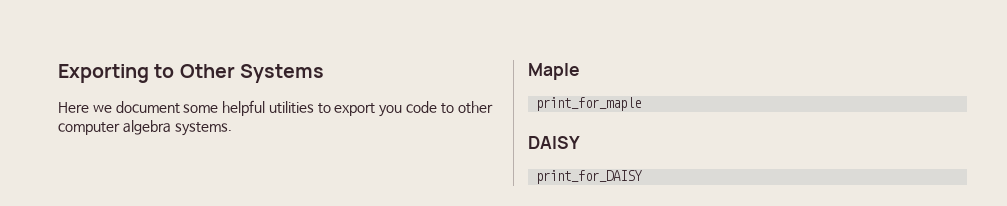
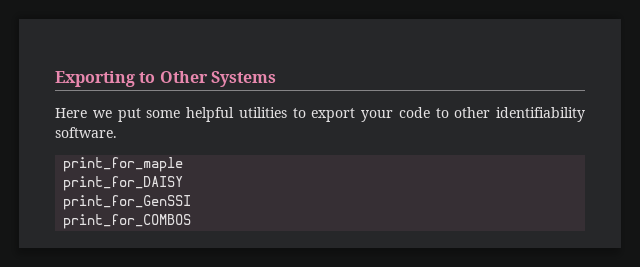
[115,101,180,114] document -> [117,108,141,122] put
[379,105,403,117] you -> [361,110,393,122] your
[58,120,232,136] [528,63,580,80] [536,97,642,111] [528,136,580,149] [536,170,643,184] computer algebra systems. // Maple // print_for_maple // DAISY // print_for_DAISY -> [496,107,585,122] [55,127,117,138] [63,157,184,172] [63,176,184,191] [63,195,192,210] [63,214,192,229] identifiability software. // print_for_maple // print_for_DAISY // print_for_GenSSI // print_for_COMBOS

